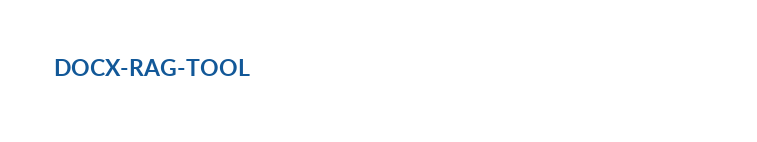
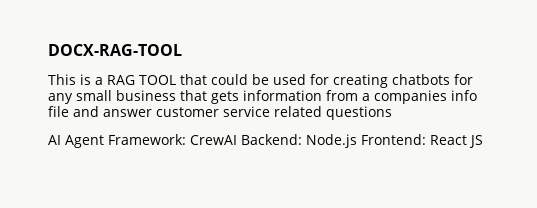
(250, 67) none -> [48,74,473,88] [48,90,477,104] [48,106,392,120] [48,134,483,148] // This is a RAG TOOL that could be used for creating chatbots for any small business that gets information from a companies info file and answer customer service related questions // AI Agent Framework: CrewAI Backend: Node.js Frontend: React JS

